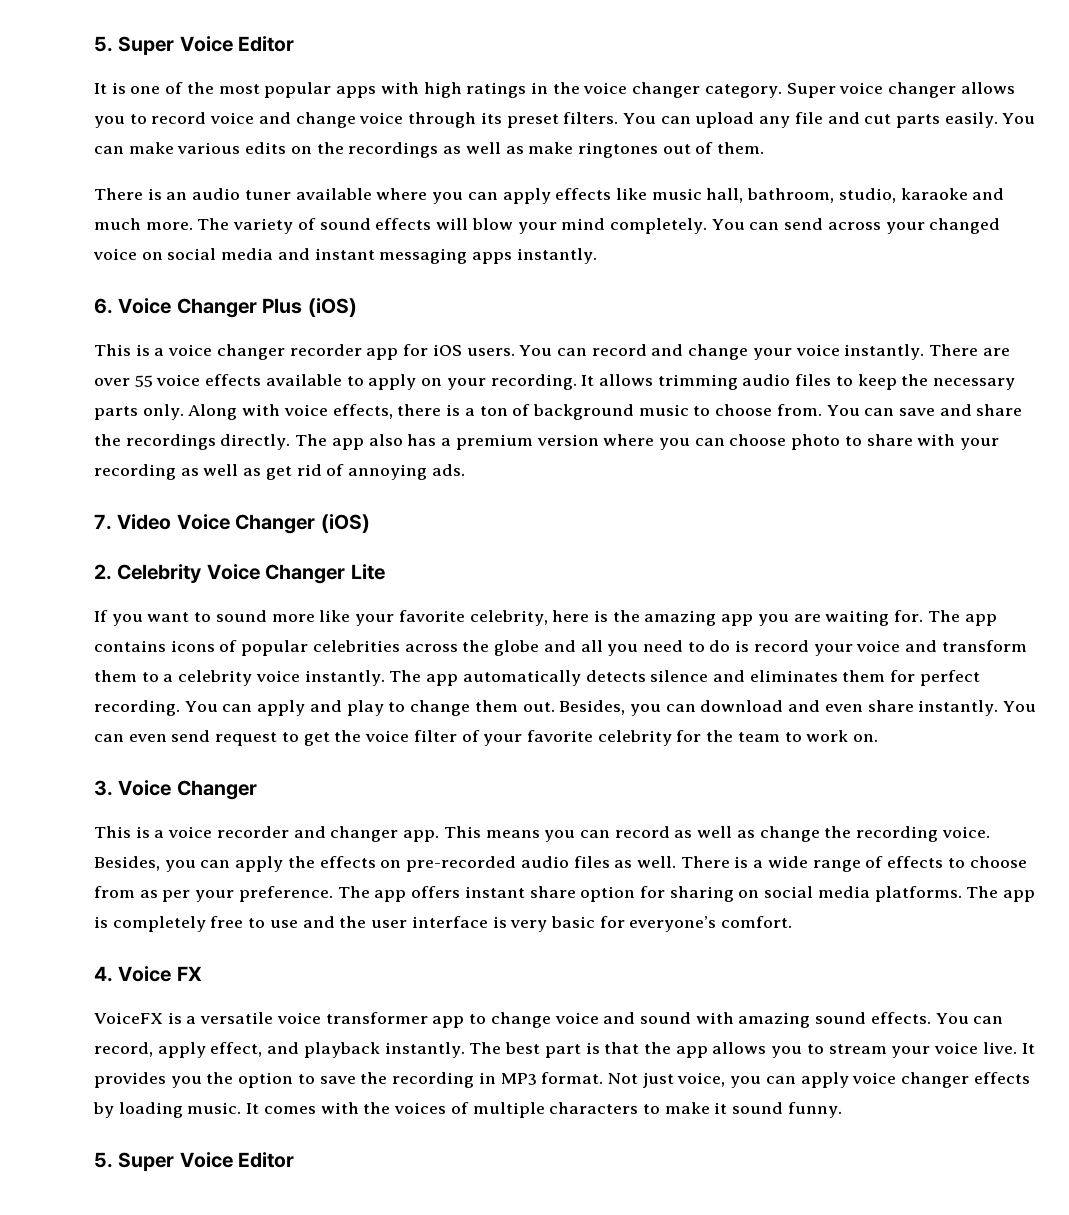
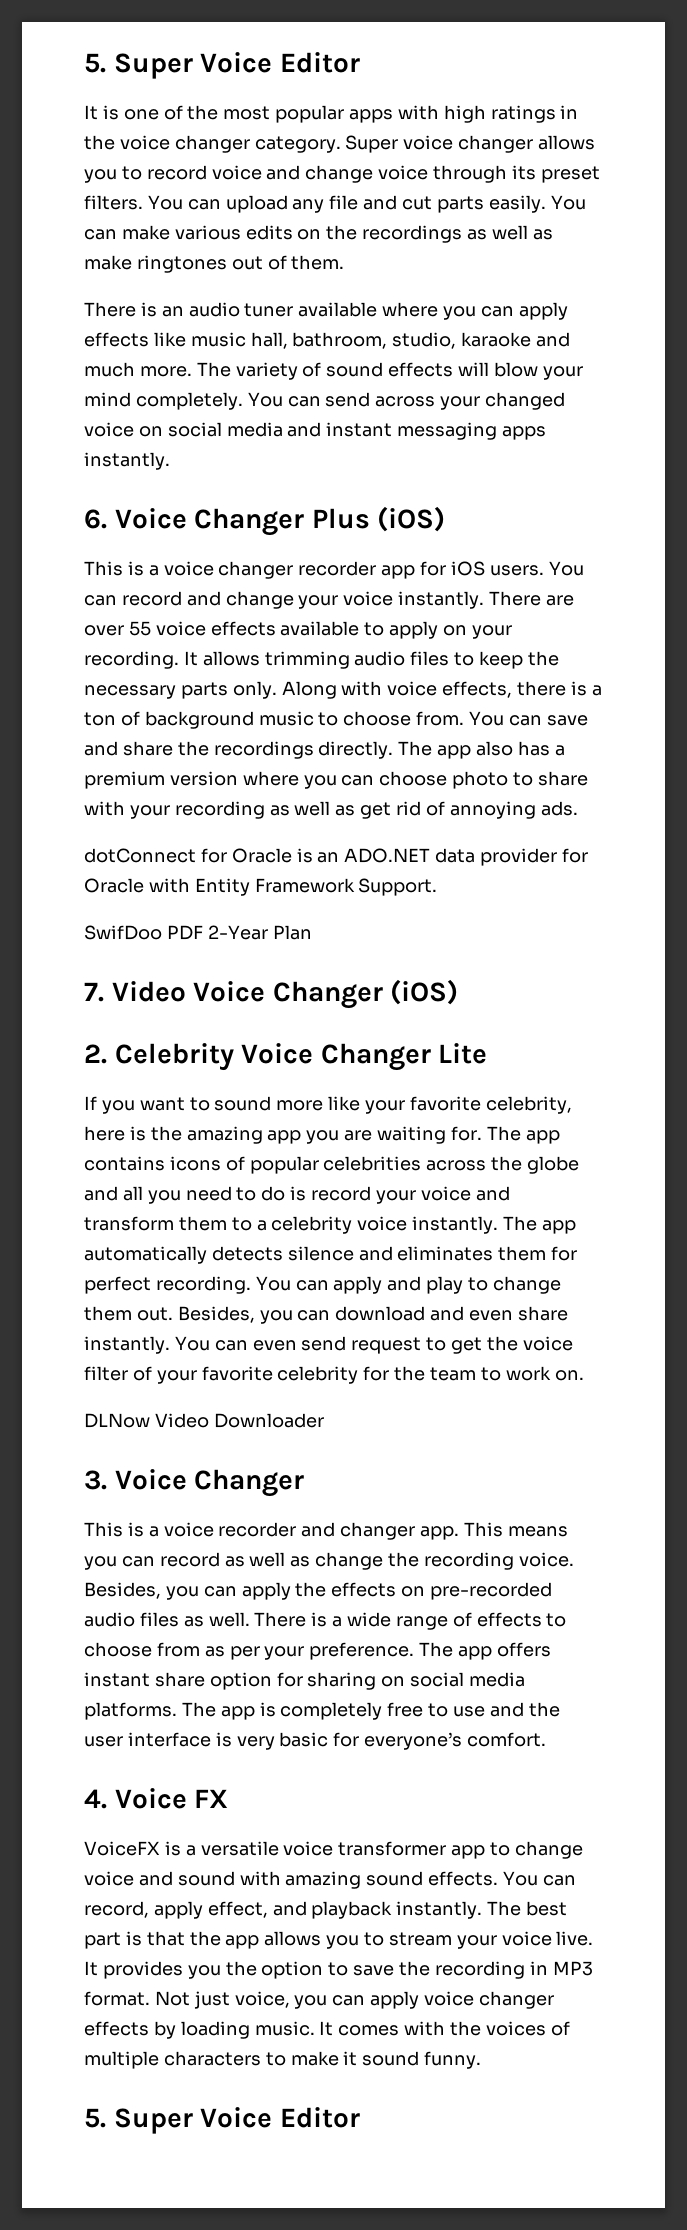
(465, 470) none -> [84,848,588,866] [84,878,438,896] [84,925,312,940] // dotConnect for Oracle is an ADO.NET data provider for Oracle with Entity Framework Support. // SwifDoo PDF 2-Year Plan
(879, 738) none -> [84,1413,324,1428] // DLNow Video Downloader

